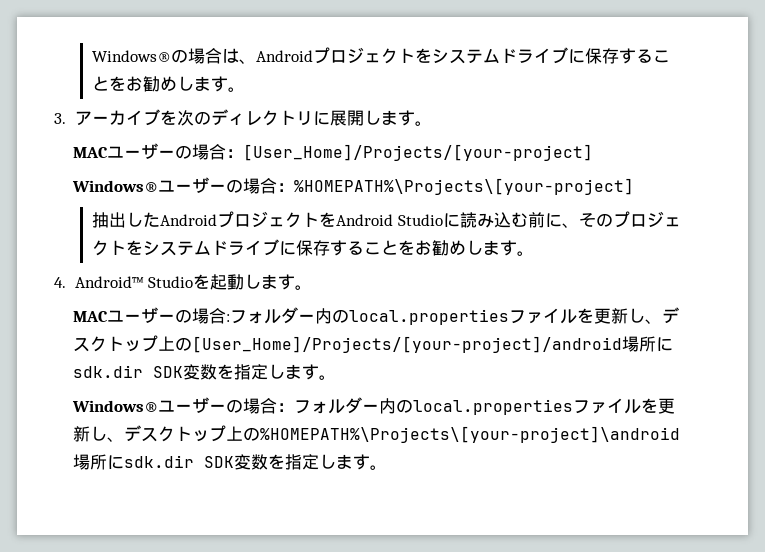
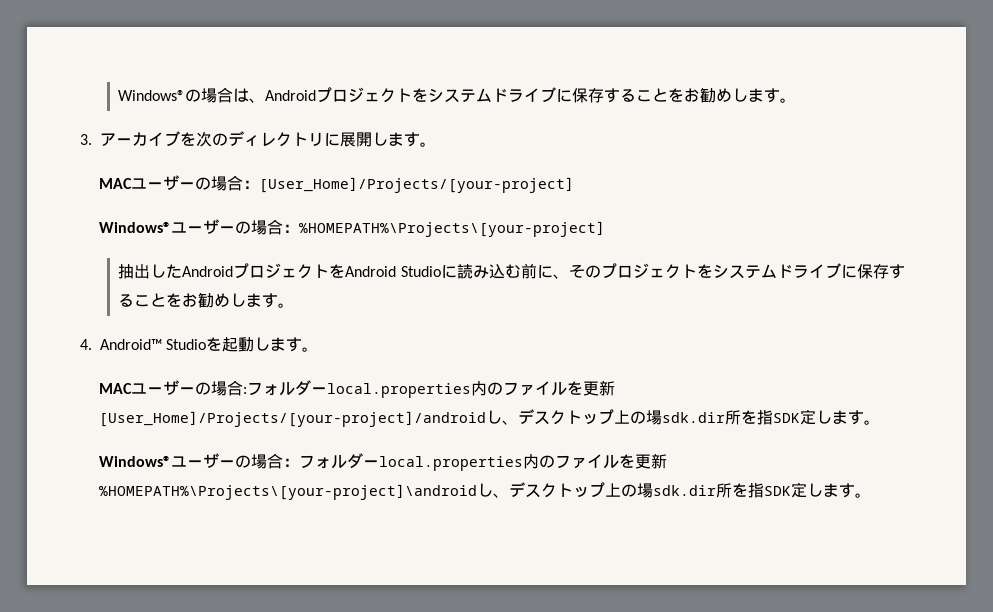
[315,307,680,325] [73,335,674,353] [73,364,252,380] 内のlocal.propertiesファイルを更新し、デスクトップ上の[User_Home]/Projects/[your-project]/android場所にsdk.dir SDK変数を指 -> [327,380,616,398] [99,409,801,427] local.properties内のファイルを更新[User_Home]/Projects/[your-project]/androidし、デスクトップ上の場sdk.dir所を指SDK
[379,398,676,415] [73,425,681,443] [73,454,303,470] 内のlocal.propertiesファイルを更新し、デスクトップ上の%HOMEPATH%\Projects\[your-project]\android場所にsdk.dir SDK変数を指 -> [379,453,668,471] [99,482,792,500] local.properties内のファイルを更新%HOMEPATH%\Projects\[your-project]\androidし、デスクトップ上の場sdk.dir所を指SDK

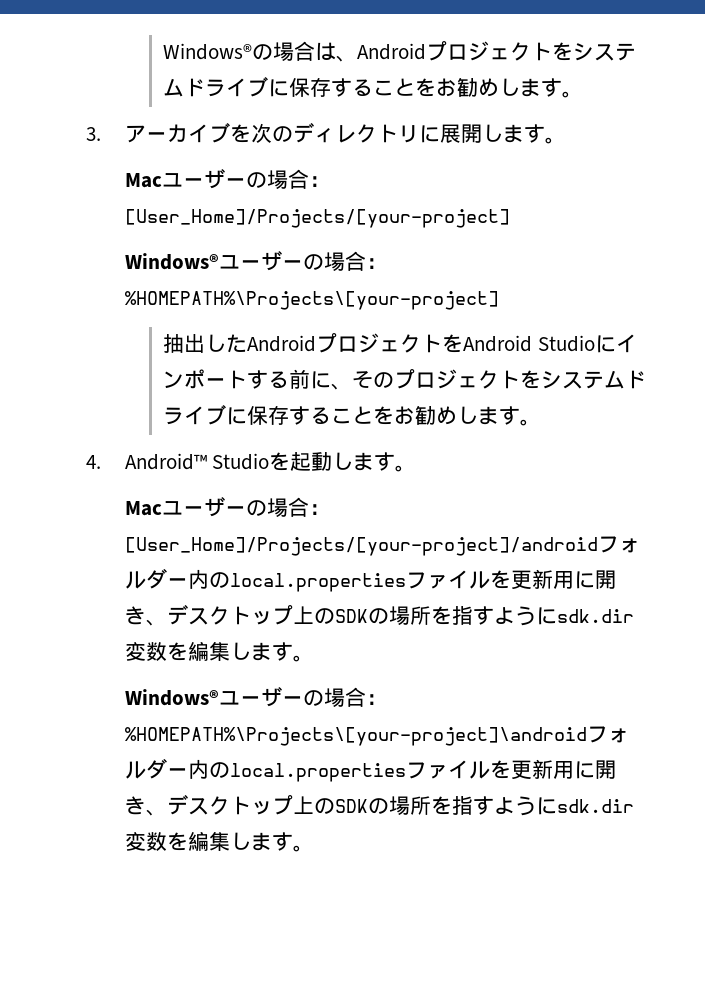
[99,178,133,189] MAC -> [124,173,162,188] Mac
[456,264,521,279] 読み込む -> [615,334,637,353] [163,369,290,389] インポートする
[99,380,616,398] [99,409,817,427] MACユーザーの場合:フォルダーlocal.properties内のファイルを更新[User_Home]/Projects/[your-project]/androidし、デスクトップ上の場sdk.dir所を指SDK定 -> [124,497,330,518] [124,536,640,556] [124,568,616,592] [124,604,634,626] [124,641,230,662] Macユーザーの場合：[User_Home]/Projects/[your-project]/androidフォルダー内のlocal.propertiesファイルを更新用に開き、デスクトップ上のSDKの場所を指すようにsdk.dir変数を編集
[299,453,668,471] [99,482,808,500] フォルダーlocal.properties内のファイルを更新%HOMEPATH%\Projects\[your-project]\androidし、デスクトップ上の場sdk.dir所を指SDK定 -> [124,726,629,746] [124,758,616,782] [124,794,634,816] [124,831,230,852] %HOMEPATH%\Projects\[your-project]\androidフォルダー内のlocal.propertiesファイルを更新用に開き、デスクトップ上のSDKの場所を指すようにsdk.dir変数を編集

